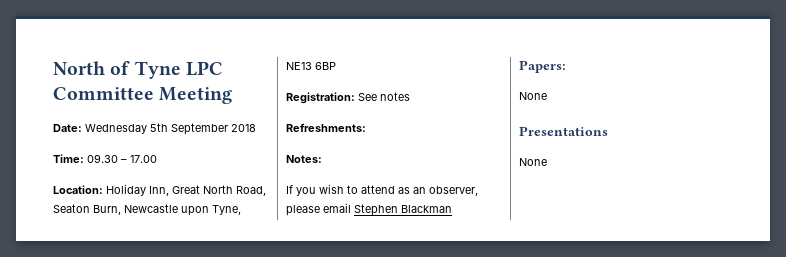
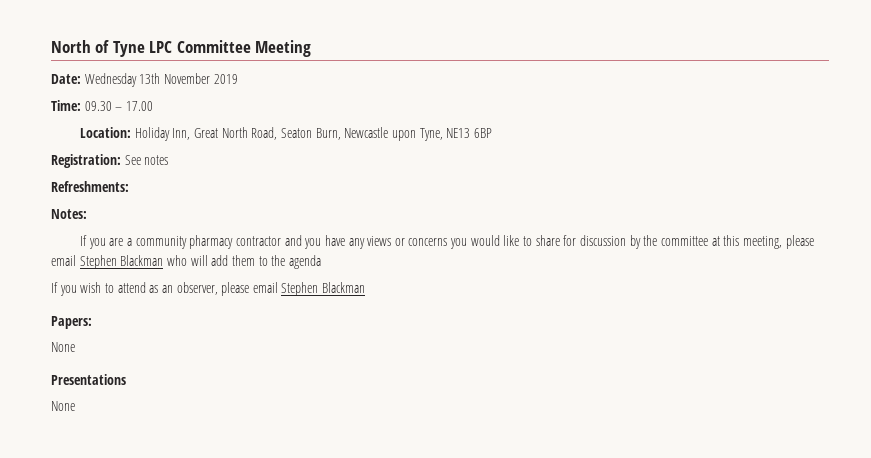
[150,123,256,135] 5th September 2018 -> [139,73,238,84] 13th November 2019
(322, 159) none -> [80,235,814,249] [51,255,321,269] // If you are a community pharmacy contractor and you have any views or concerns you would like to share for discussion by the committee at this meeting, please email Stephen Blackman who will add them to the agenda

